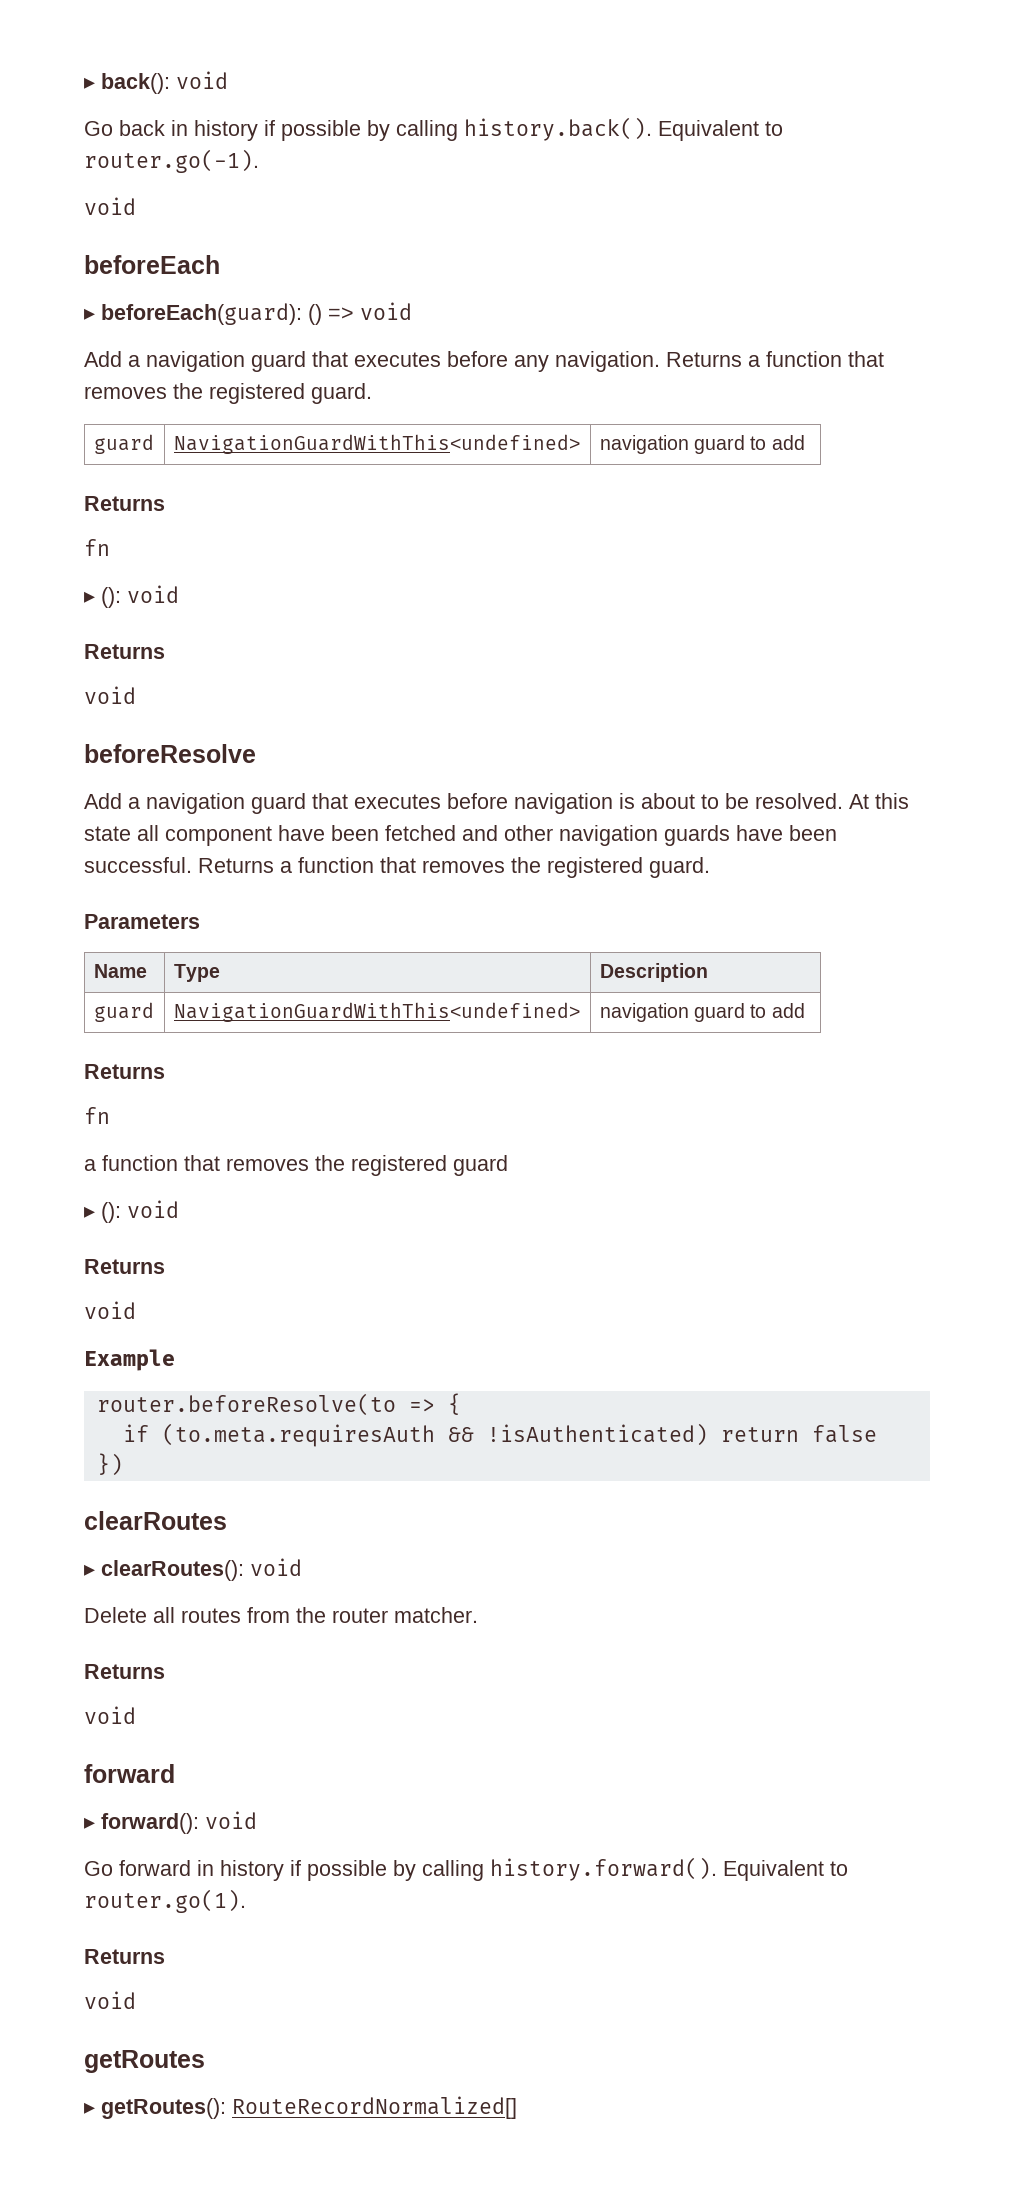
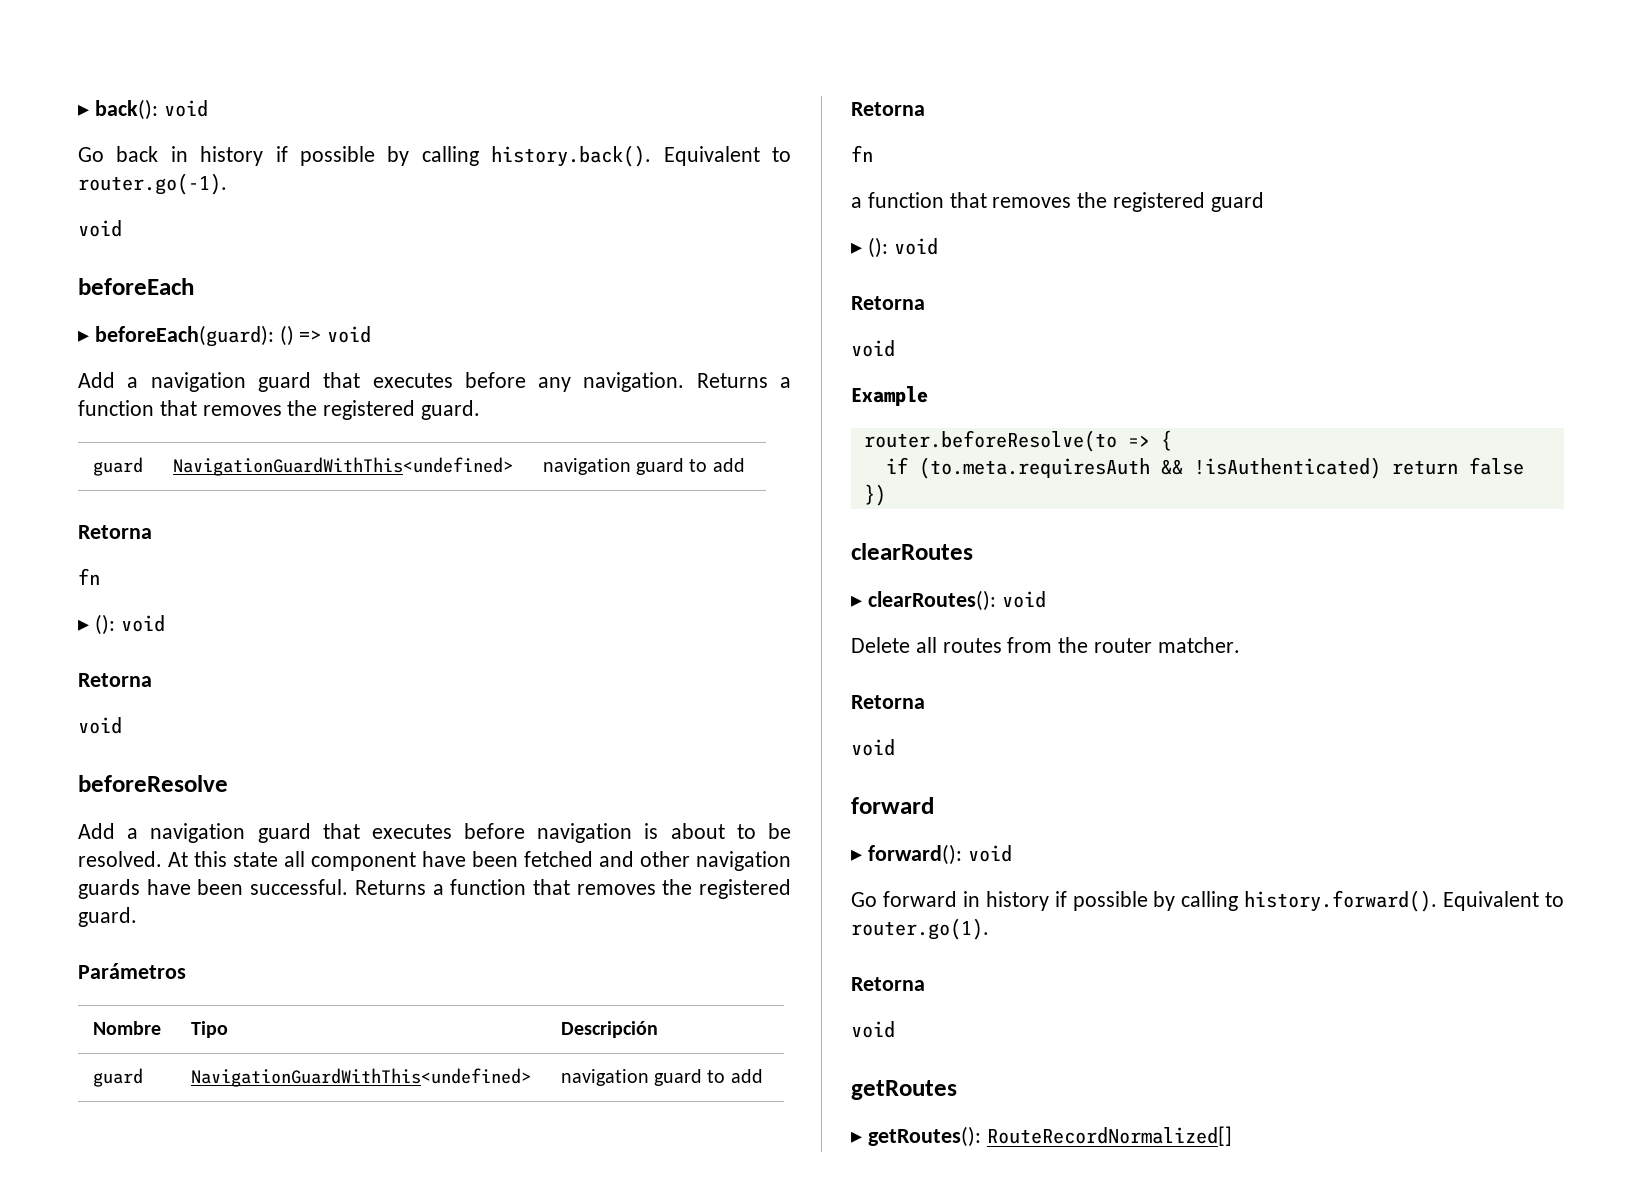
[84,496,165,511] Returns -> [78,525,152,539] Retorna
[84,644,165,659] Returns -> [78,673,152,687] Retorna
[84,914,200,929] [93,964,147,978] [173,964,220,982] [599,963,708,982] [93,1002,154,1022] [173,1002,580,1022] [599,1003,805,1022] [84,1064,165,1079] Parameters // Name | Type | Description // guard | NavigationGuardWithThis<undefined> | navigation guard to add // Returns -> [78,963,186,979] [92,1021,161,1035] [190,1021,228,1038] [560,1021,658,1038] [92,1068,143,1087] [190,1068,531,1087] [560,1069,763,1086] [851,102,925,116] Parámetros // Nombre | Tipo | Descripción // guard | NavigationGuardWithThis<undefined> | navigation guard to add // Retorna
[84,1259,165,1274] Returns -> [851,296,925,310] Retorna
[84,1664,165,1679] Returns -> [851,695,925,709] Retorna
[84,1949,165,1964] Returns -> [851,977,925,991] Retorna

